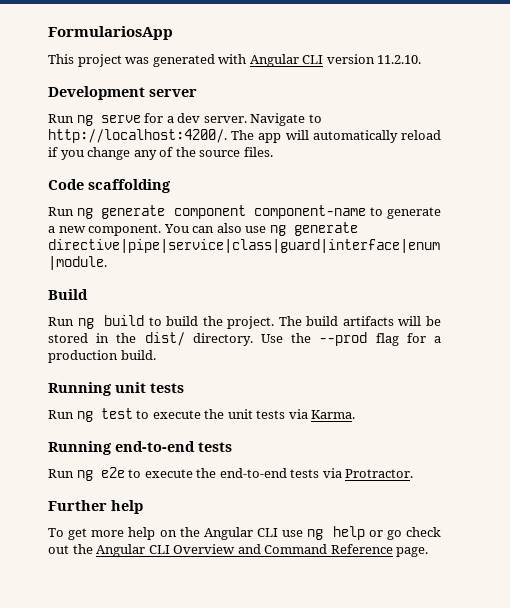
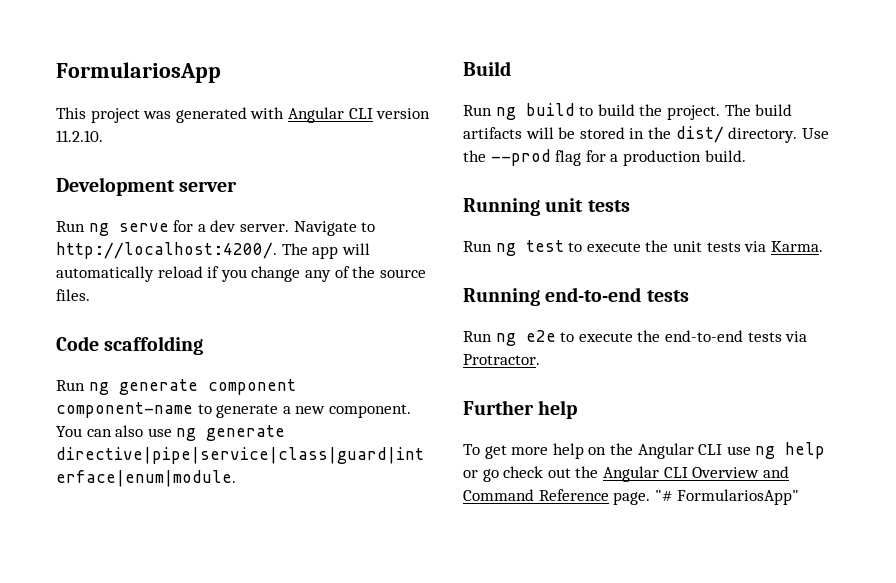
(429, 552) none -> [654,489,800,505] "# FormulariosApp"

